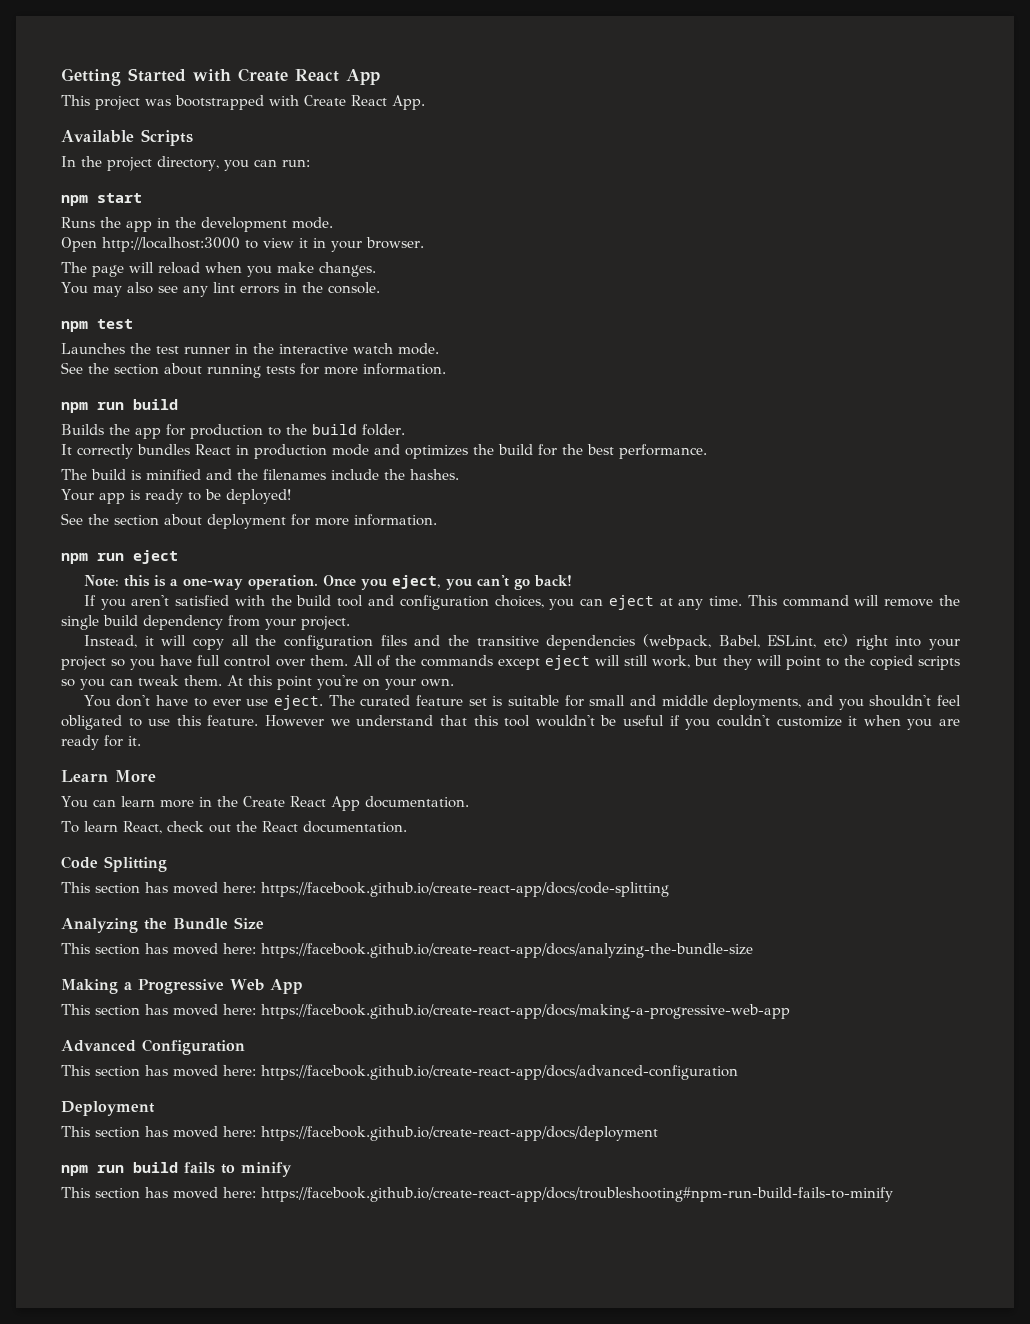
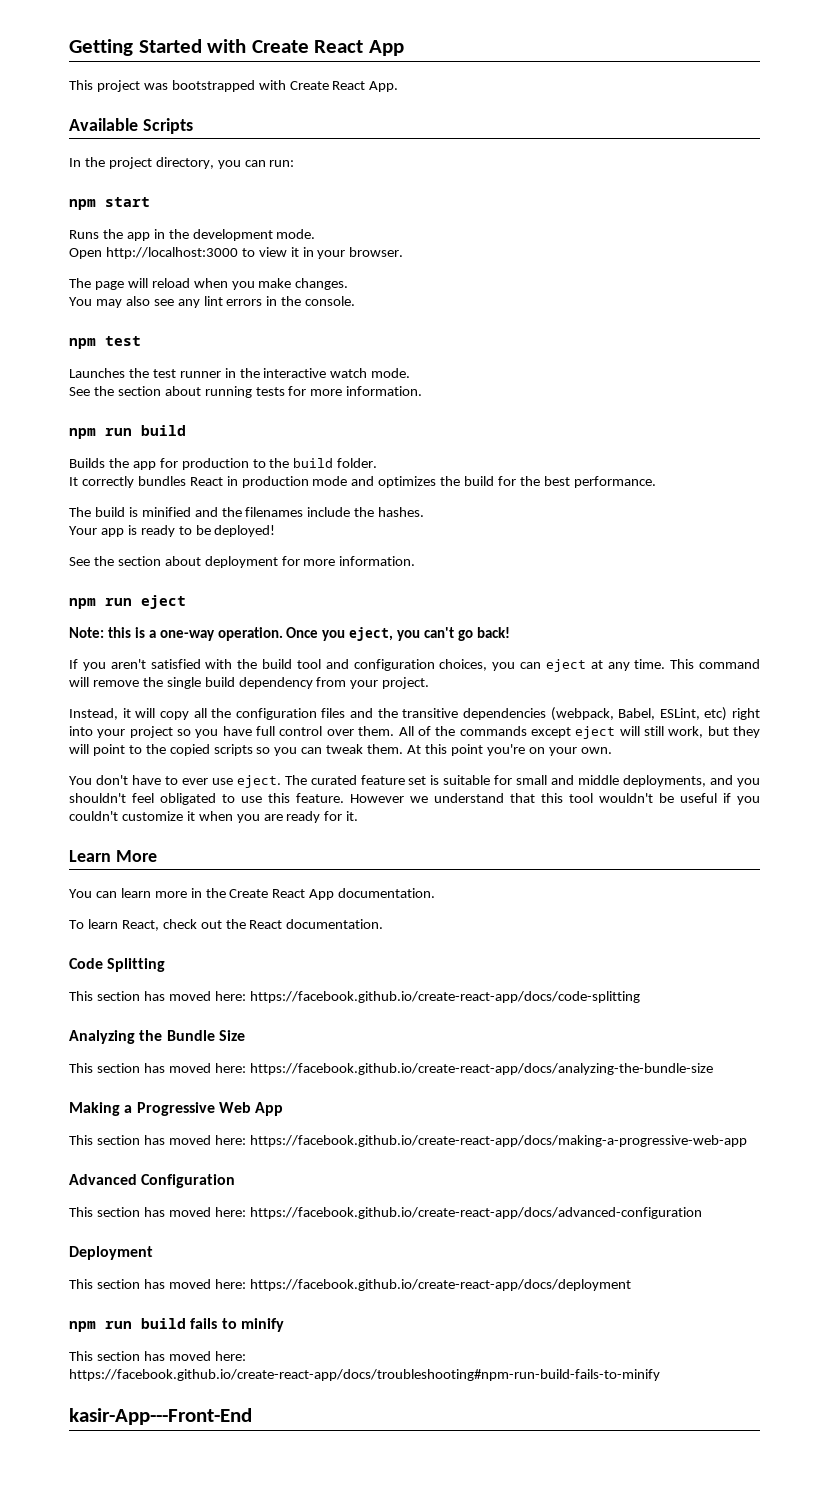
(893, 1194) none -> [69,1408,252,1425] // kasir-App---Front-End

